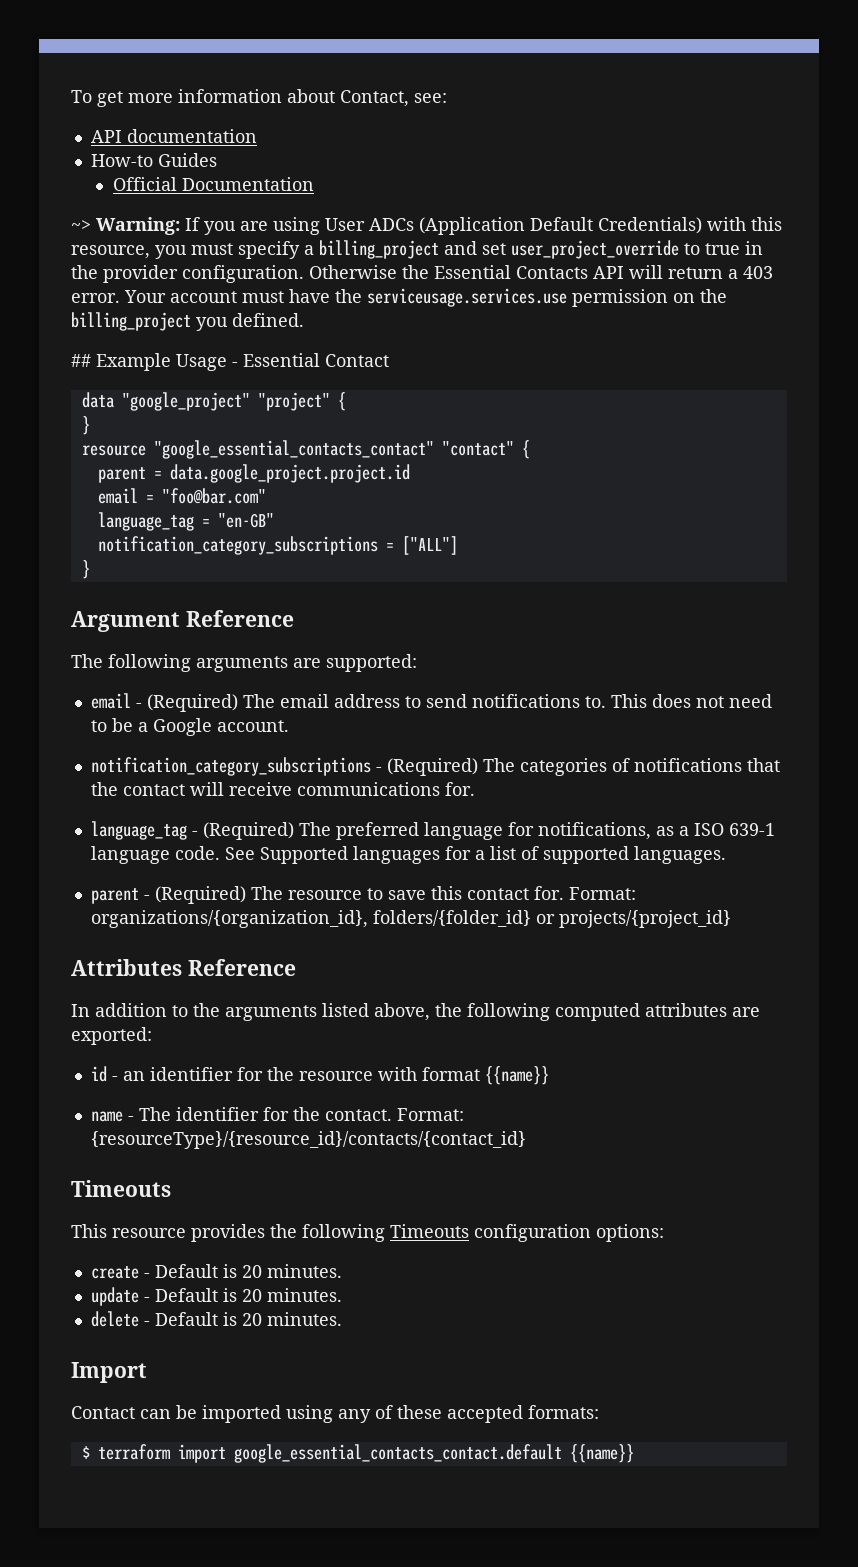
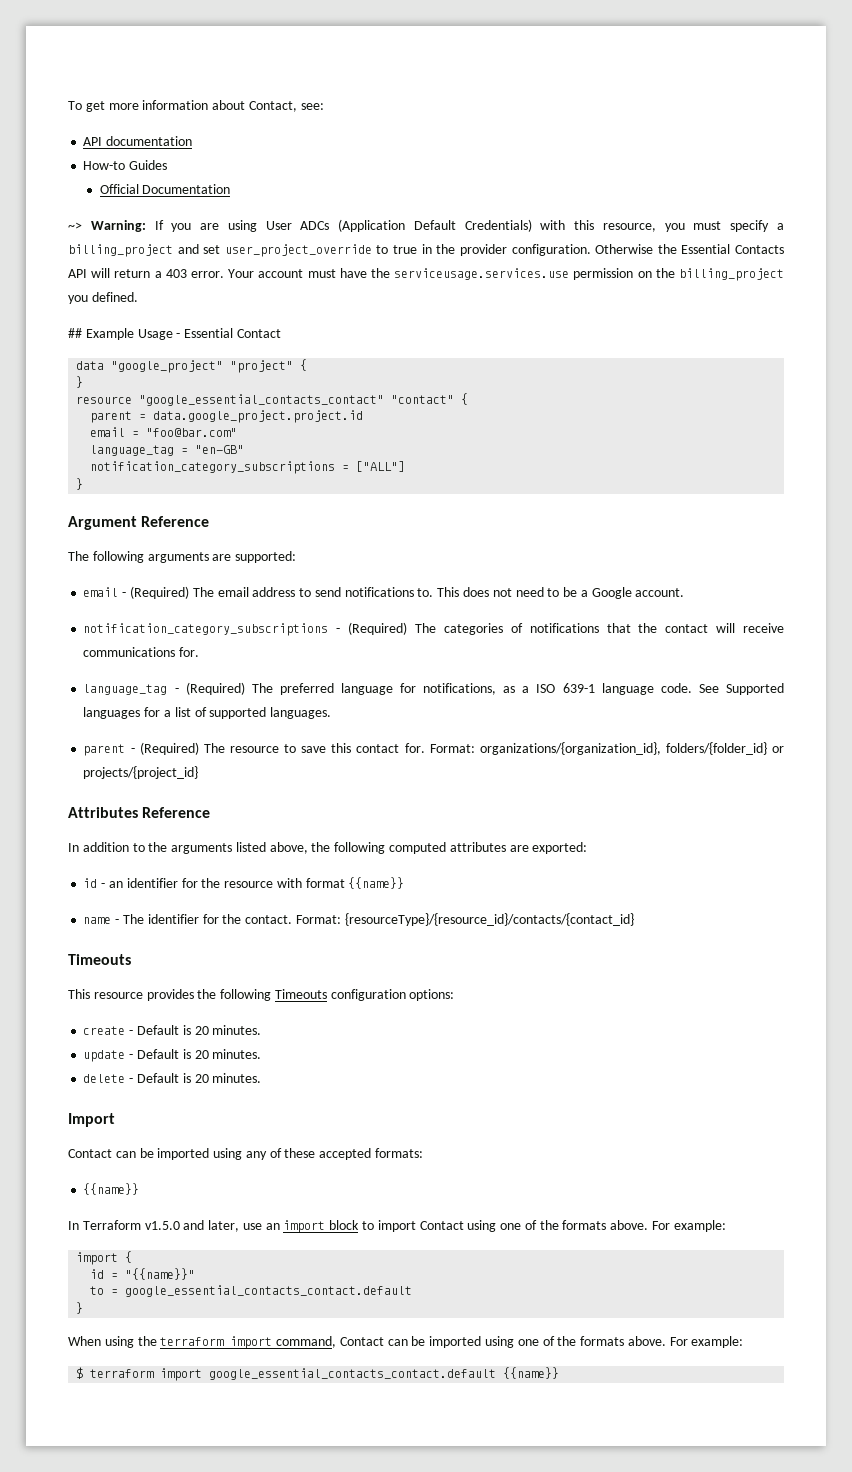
(599, 1412) none -> [83,1183,140,1195] [68,1220,726,1233] [76,1251,133,1265] [90,1268,196,1280] [90,1285,413,1297] [76,1302,84,1314] [68,1336,744,1349] // {{name}} // In Terraform v1.5.0 and later, use an import block to import Contact using one of the formats above. For example: // import { // id = "{{name}}" // to = google_essential_contacts_contact.default // } // When using the terraform import command, Contact can be imported using one of the formats above. For example:

